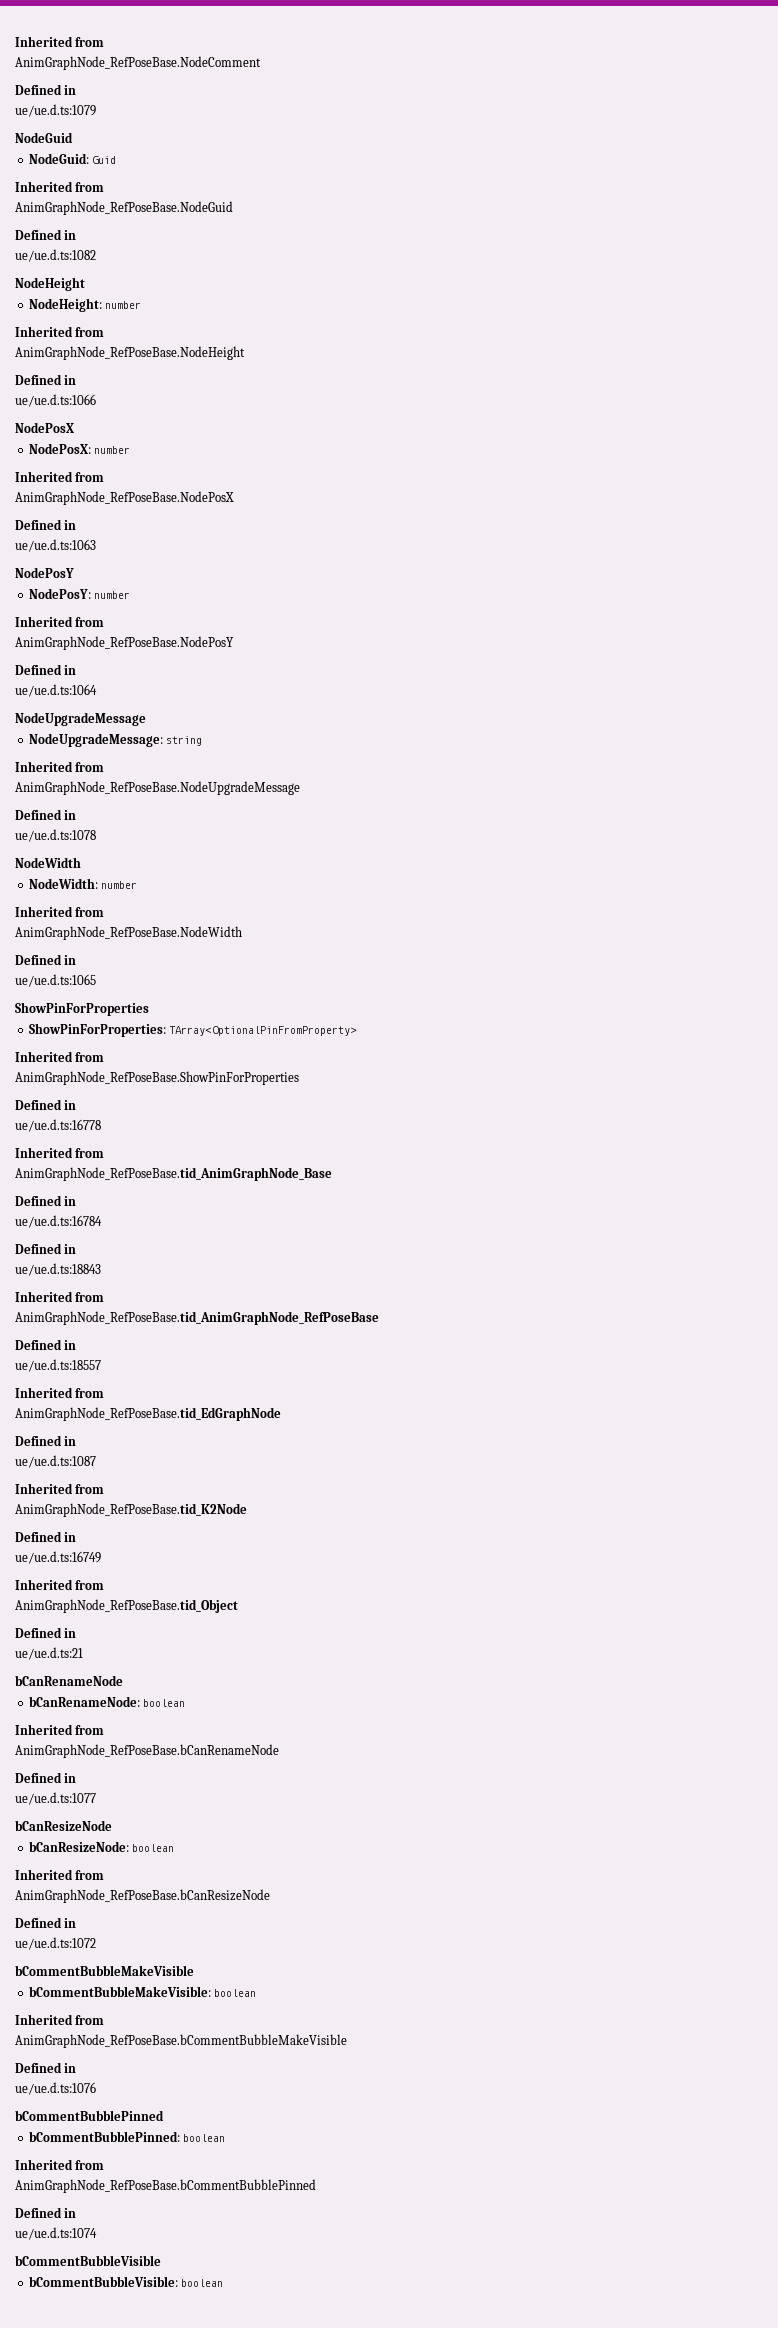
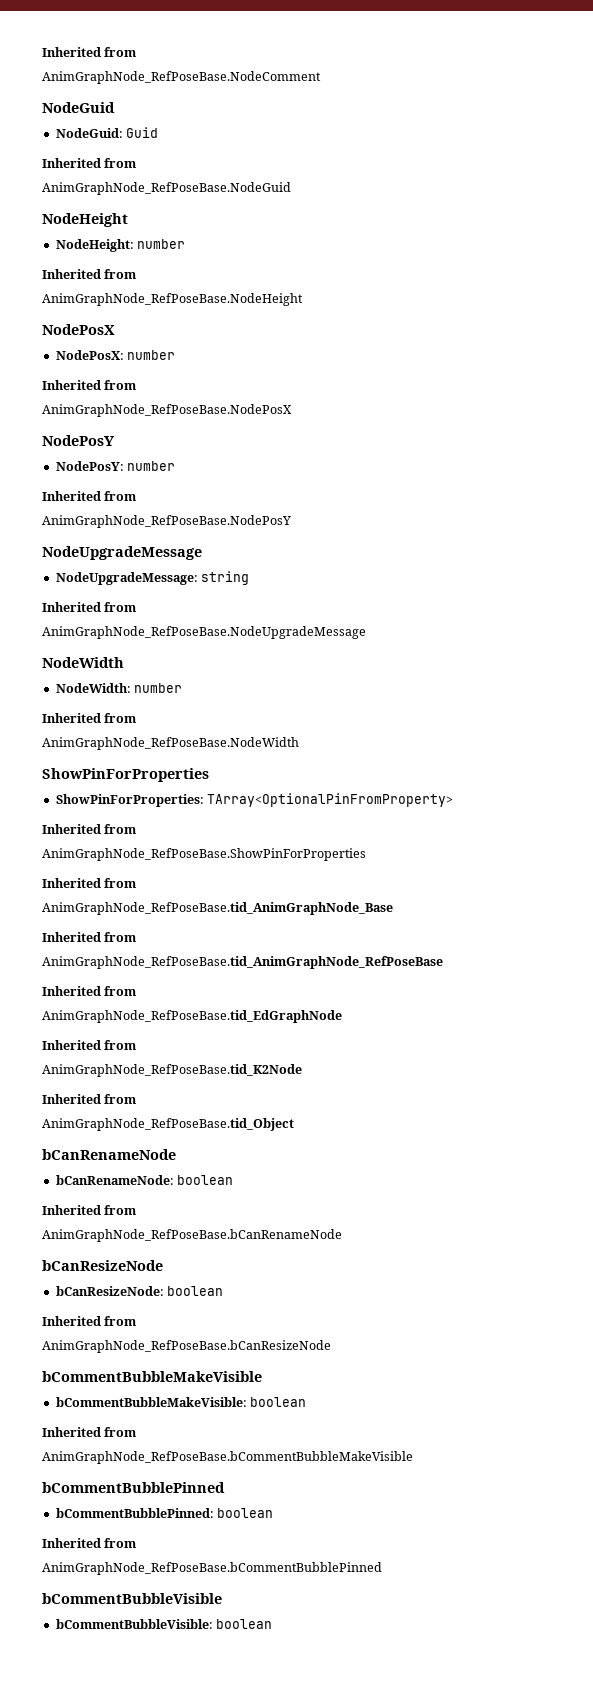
[15,84,77,95] [15,104,96,117] // Defined in // ue/ue.d.ts:1079 -> (321, 77) none
[15,229,77,240] [15,249,96,262] // Defined in // ue/ue.d.ts:1082 -> (291, 188) none
[15,374,77,385] [15,394,96,407] // Defined in // ue/ue.d.ts:1066 -> (303, 299) none
[15,519,77,530] [15,539,96,552] // Defined in // ue/ue.d.ts:1063 -> (292, 410) none
[15,664,77,675] [15,684,97,697] // Defined in // ue/ue.d.ts:1064 -> (291, 521) none
[15,809,77,820] [15,829,96,842] // Defined in // ue/ue.d.ts:1078 -> (366, 632) none
[15,954,77,965] [15,974,96,987] // Defined in // ue/ue.d.ts:1065 -> (299, 743) none
[15,1099,77,1110] [15,1119,101,1132] // Defined in // ue/ue.d.ts:16778 -> (366, 854) none
[15,1195,77,1206] [15,1215,102,1228] [15,1243,77,1254] [15,1263,101,1276] // Defined in // ue/ue.d.ts:16784 // Defined in // ue/ue.d.ts:18843 -> (393, 908) none
[15,1339,77,1350] [15,1359,101,1372] // Defined in // ue/ue.d.ts:18557 -> (443, 962) none
[15,1435,77,1446] [15,1455,96,1468] // Defined in // ue/ue.d.ts:1087 -> (342, 1016) none
[15,1531,77,1542] [15,1551,101,1564] // Defined in // ue/ue.d.ts:16749 -> (302, 1070) none
[15,1627,77,1638] [15,1647,83,1660] // Defined in // ue/ue.d.ts:21 -> (294, 1124) none
[15,1772,77,1783] [15,1792,96,1805] // Defined in // ue/ue.d.ts:1077 -> (342, 1235) none
[15,1917,77,1928] [15,1937,96,1950] // Defined in // ue/ue.d.ts:1072 -> (331, 1346) none
[15,2062,77,2073] [15,2082,96,2095] // Defined in // ue/ue.d.ts:1076 -> (413, 1457) none
[15,2207,77,2218] [15,2227,97,2240] // Defined in // ue/ue.d.ts:1074 -> (382, 1568) none

